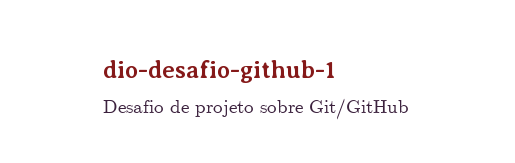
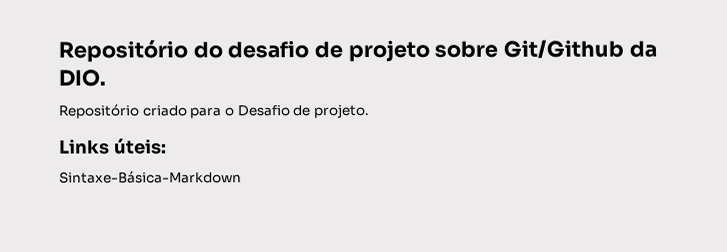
[103,60,335,83] [103,98,409,120] dio-desafio-github-1 // Desafio de projeto sobre Git/GitHub -> [58,39,657,63] [58,69,106,87] [58,103,369,119] [59,138,167,155] [59,171,242,184] Repositório do desafio de projeto sobre Git/Github da DIO. // Repositório criado para o Desafio de projeto. // Links úteis: // Sintaxe-Básica-Markdown

